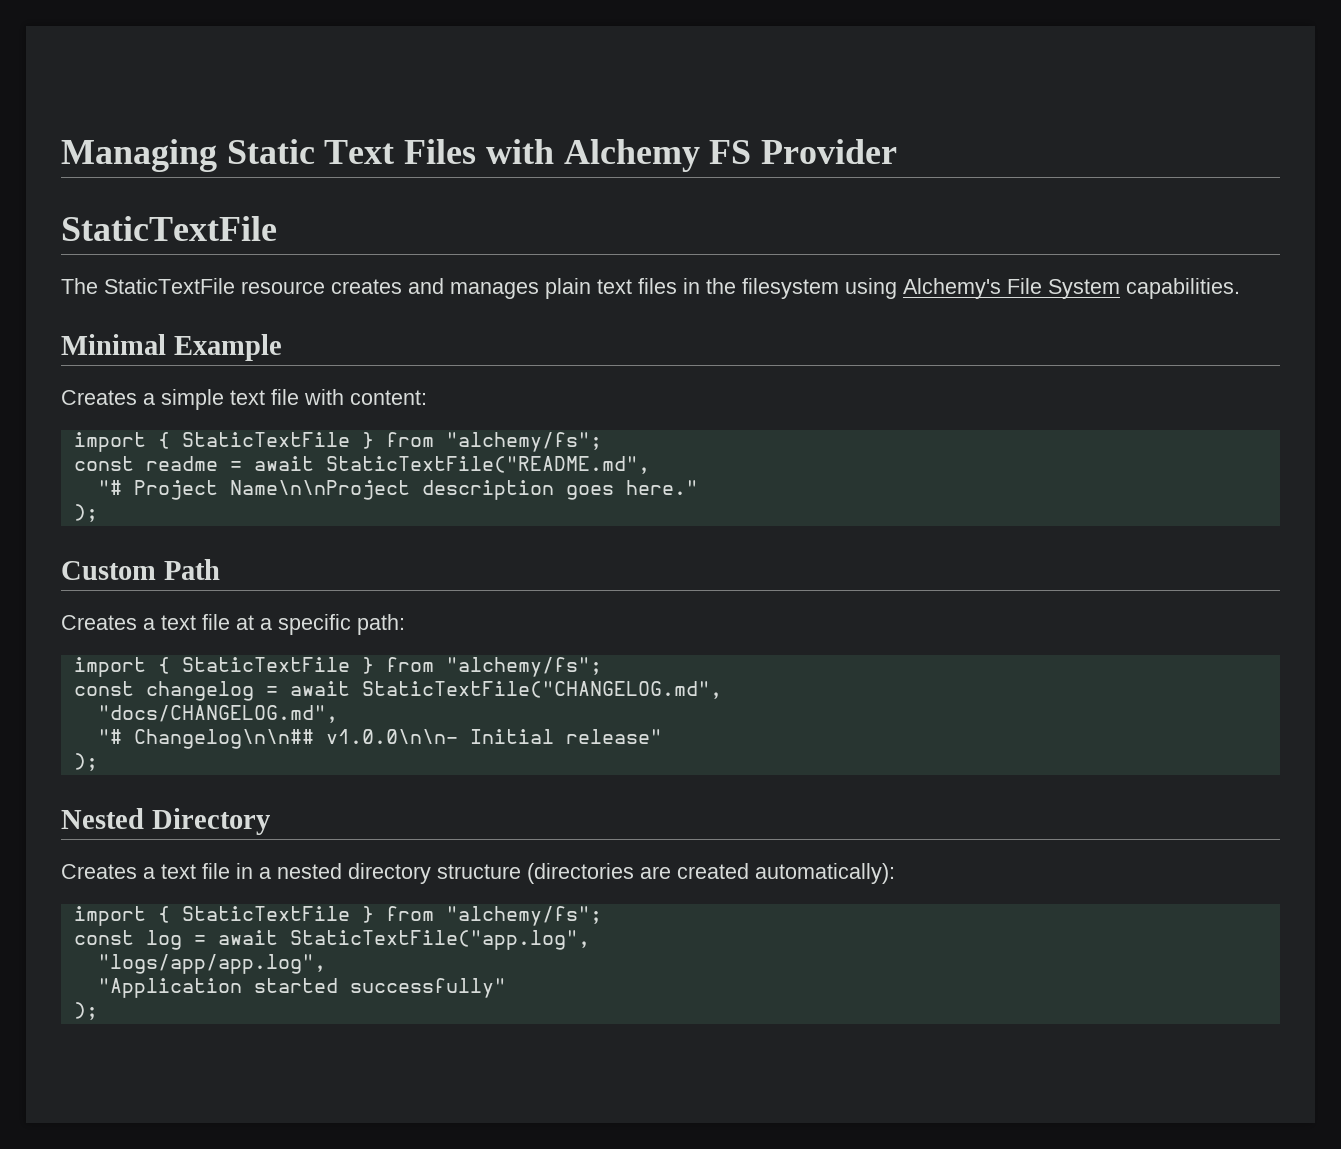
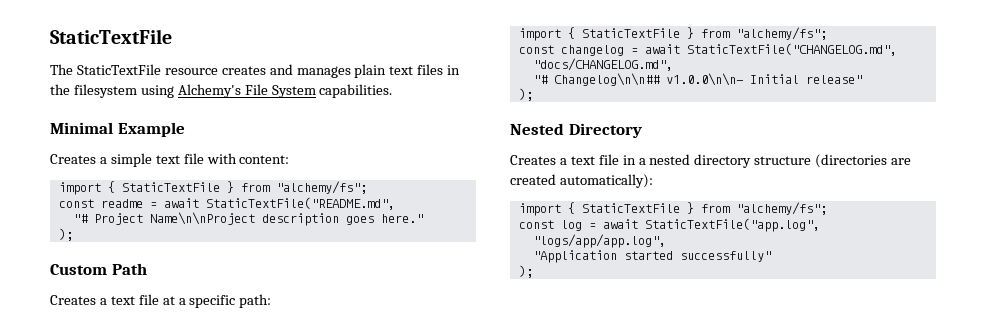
[61,139,898,172] Managing Static Text Files with Alchemy FS Provider // -> (50, 36) none

